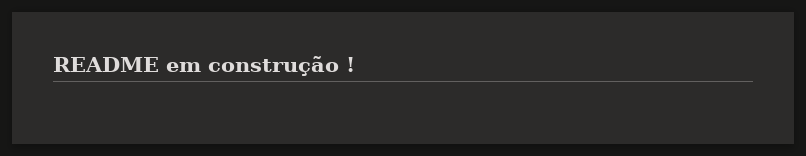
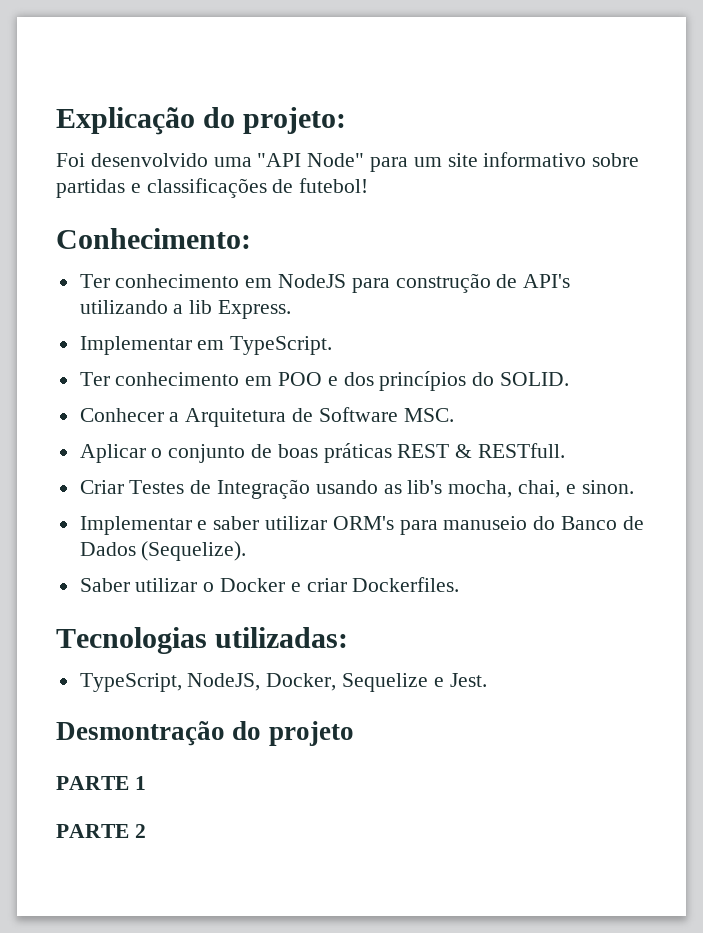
[53,56,355,76] README em construção ! -> [56,107,347,135] [56,152,640,172] [56,178,369,198] [56,228,251,249] [79,273,571,293] [79,300,292,319] [79,336,333,355] [79,371,570,391] [79,407,454,427] [79,443,566,463] [79,479,634,499] [79,516,644,535] [79,541,247,561] [79,577,460,592] [56,627,349,654] [79,673,487,692] [56,721,354,746] [56,776,146,790] [56,824,146,838] Explicação do projeto: // Foi desenvolvido uma "API Node" para um site informativo sobre partidas e classificações de futebol! // Conhecimento: // Ter conhecimento em NodeJS para construção de API's utilizando a lib Express. // Implementar em TypeScript. // Ter conhecimento em POO e dos princípios do SOLID. // Conhecer a Arquitetura de Software MSC. // Aplicar o conjunto de boas práticas REST & RESTfull. // Criar Testes de Integração usando as lib's mocha, chai, e sinon. // Implementar e saber utilizar ORM's para manuseio do Banco de Dados (Sequelize). // Saber utilizar o Docker e criar Dockerfiles. // Tecnologias utilizadas: // TypeScript, NodeJS, Docker, Sequelize e Jest. // Desmontração do projeto // PARTE 1 // PARTE 2

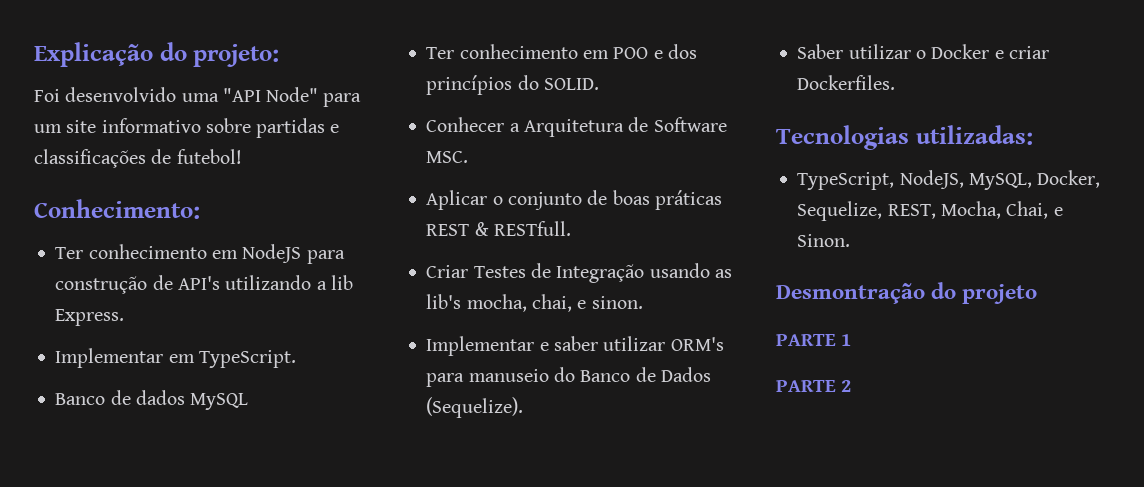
(333, 345) none -> [55,390,249,410] // Banco de dados MySQL
[266,673,487,692] Docker, Sequelize e Jest. -> [968,170,1101,190] [797,201,1063,221] [797,234,851,247] MySQL, Docker, Sequelize, REST, Mocha, Chai, e Sinon.

